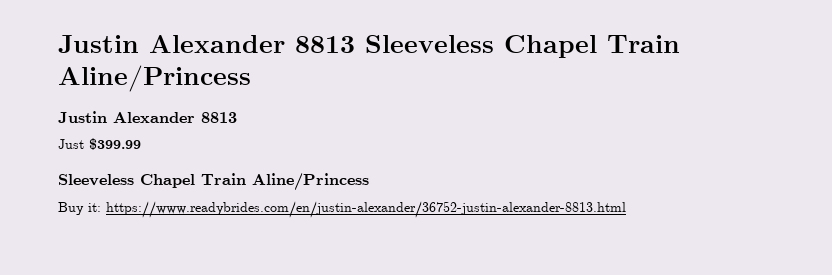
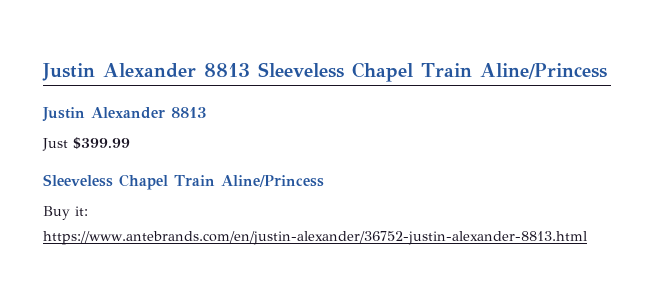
[106,201,626,218] https://www.readybrides.com/en/justin-alexander/36752-justin-alexander-8813.html -> [43,231,587,245] https://www.antebrands.com/en/justin-alexander/36752-justin-alexander-8813.html

